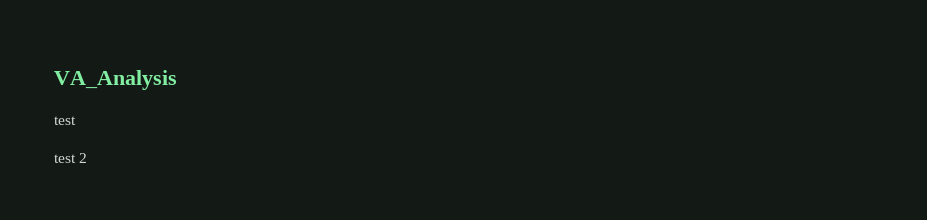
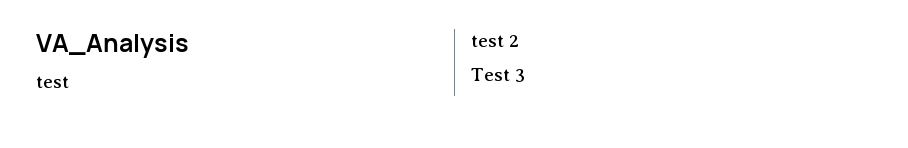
(88, 158) none -> [471,68,526,82] // Test 3

